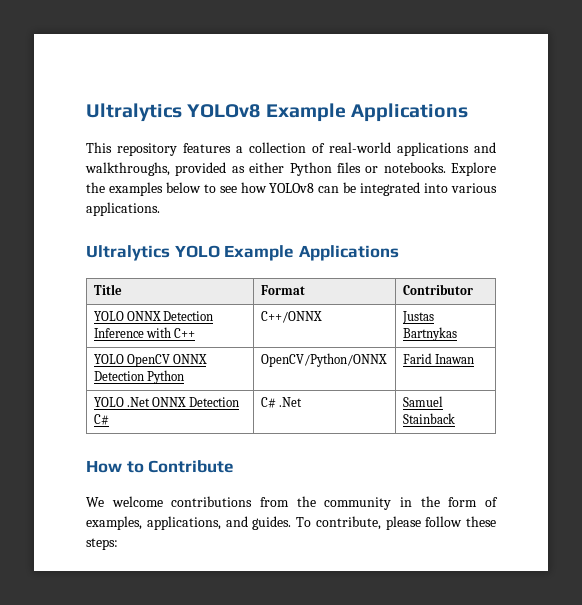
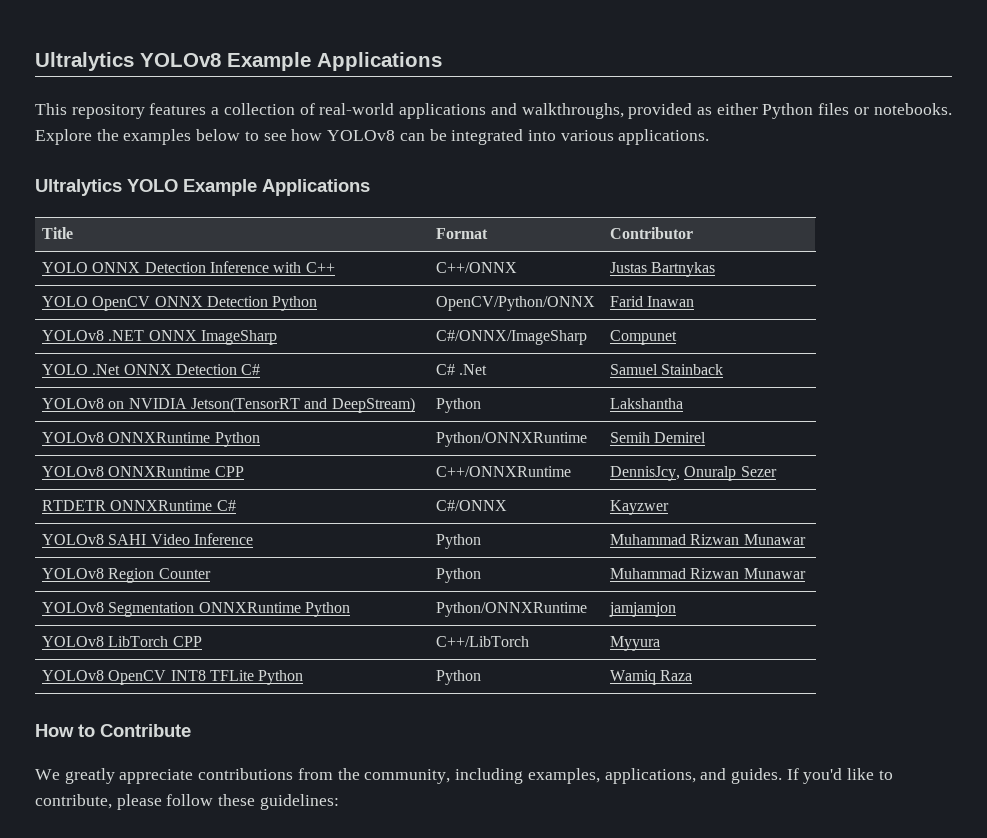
(474, 359) none -> [42,330,278,345] [436,330,588,345] [610,330,678,345] // YOLOv8 .NET ONNX ImageSharp | C#/ONNX/ImageSharp | Compunet
(455, 418) none -> [42,397,415,413] [436,398,482,413] [610,398,684,409] [42,432,260,447] [436,432,588,447] [610,432,707,443] [42,466,244,477] [436,466,572,477] [610,466,777,481] [42,500,236,511] [436,500,508,511] [610,500,670,515] [42,533,254,545] [436,534,482,549] [610,534,806,545] [42,568,211,583] [436,568,482,583] [610,568,806,579] [42,602,351,617] [436,602,588,617] [609,602,677,617] [42,636,202,647] [436,636,530,647] [610,636,661,651] [42,670,304,685] [436,670,482,685] [610,670,693,685] // YOLOv8 on NVIDIA Jetson(TensorRT and DeepStream) | Python | Lakshantha // YOLOv8 ONNXRuntime Python | Python/ONNXRuntime | Semih Demirel // YOLOv8 ONNXRuntime CPP | C++/ONNXRuntime | DennisJcy, Onuralp Sezer // RTDETR ONNXRuntime C# | C#/ONNX | Kayzwer // YOLOv8 SAHI Video Inference | Python | Muhammad Rizwan Munawar // YOLOv8 Region Counter | Python | Muhammad Rizwan Munawar // YOLOv8 Segmentation ONNXRuntime Python | Python/ONNXRuntime | jamjamjon // YOLOv8 LibTorch CPP | C++/LibTorch | Myyura // YOLOv8 OpenCV INT8 TFLite Python | Python | Wamiq Raza
[111,496,163,507] welcome -> [64,768,194,784] greatly appreciate
[324,496,499,510] [86,516,311,530] community in the form of examples, applications, and guides. To -> [364,768,893,784] community, including examples, applications, and guides. If you'd like to
[86,538,118,550] steps: -> [259,794,339,810] guidelines:

